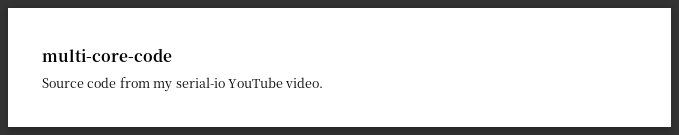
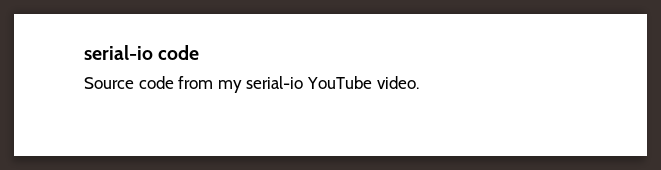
[42,48,172,62] multi-core-code -> [84,45,200,60] serial-io code

